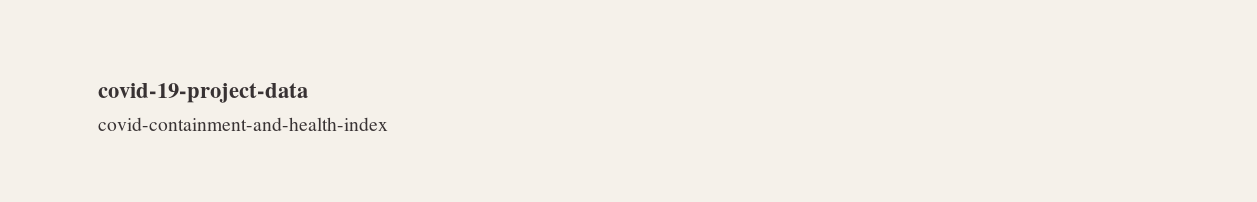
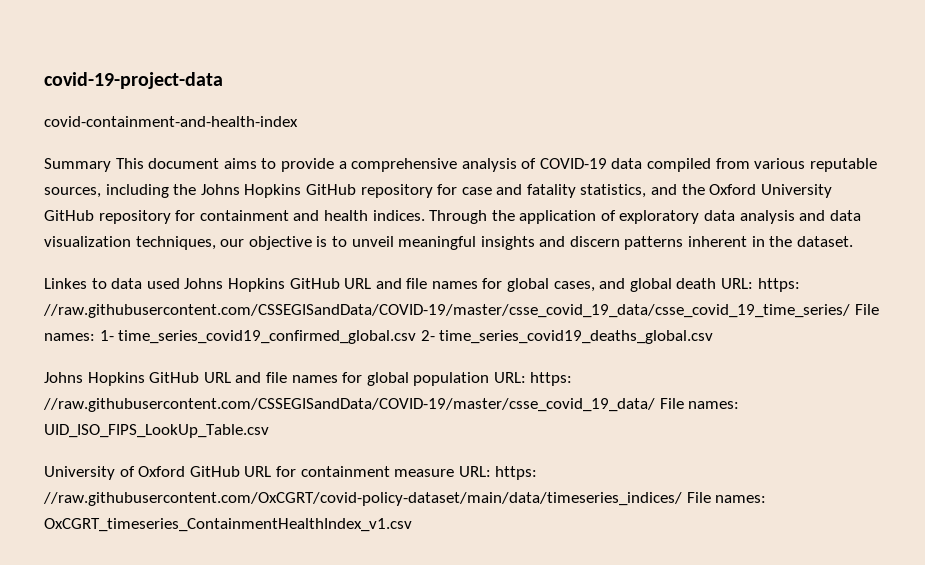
(388, 124) none -> [44,158,877,172] [44,184,832,198] [44,210,861,224] [44,236,853,250] [44,278,800,292] [43,304,879,318] [44,330,714,344] [44,372,573,386] [43,398,740,412] [44,424,269,438] [44,466,538,480] [43,492,767,506] [44,518,412,532] // Summary This document aims to provide a comprehensive analysis of COVID-19 data compiled from various reputable sources, including the Johns Hopkins GitHub repository for case and fatality statistics, and the Oxford University GitHub repository for containment and health indices. Through the application of exploratory data analysis and data visualization techniques, our objective is to unveil meaningful insights and discern patterns inherent in the dataset. // Linkes to data used Johns Hopkins GitHub URL and file names for global cases, and global death URL: https: //raw.githubusercontent.com/CSSEGISandData/COVID-19/master/csse_covid_19_data/csse_covid_19_time_series/ File names: 1- time_series_covid19_confirmed_global.csv 2- time_series_covid19_deaths_global.csv // Johns Hopkins GitHub URL and file names for global population URL: https: //raw.githubusercontent.com/CSSEGISandData/COVID-19/master/csse_covid_19_data/ File names: UID_ISO_FIPS_LookUp_Table.csv // University of Oxford GitHub URL for containment measure URL: https: //raw.githubusercontent.com/OxCGRT/covid-policy-dataset/main/data/timeseries_indices/ File names: OxCGRT_timeseries_ContainmentHealthIndex_v1.csv

